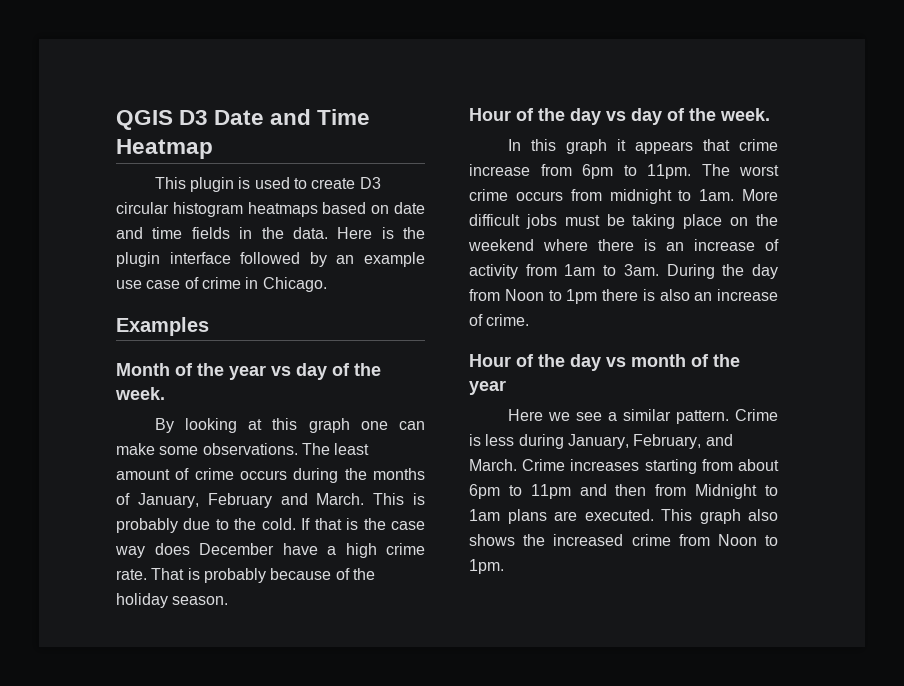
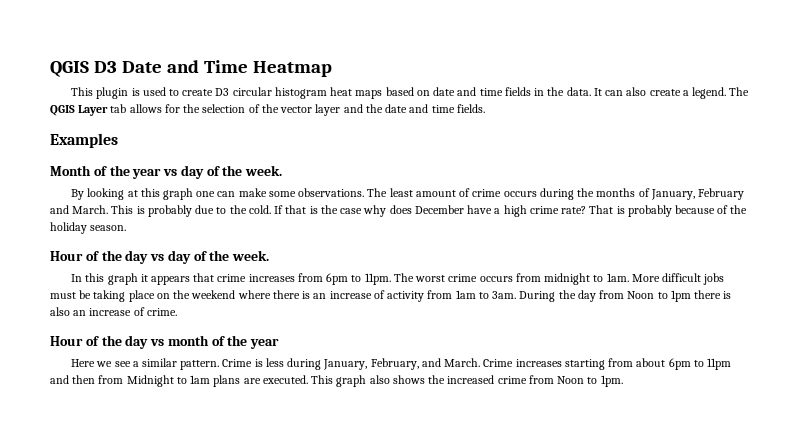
[247,202,318,217] heatmaps -> [330,87,383,99] heat maps
[337,227,425,239] [116,252,425,267] [116,277,327,292] Here is the plugin interface followed by an example use case of crime in Chicago. -> [593,87,750,99] [50,104,485,116] It can also create a legend. The QGIS Layer tab allows for the selection of the vector layer and the date and time fields.
[115,546,145,558] way -> [363,205,387,217] why
[116,569,147,580] rate. -> [561,206,587,214] rate?
[469,164,530,176] increase -> [248,274,295,282] increases

